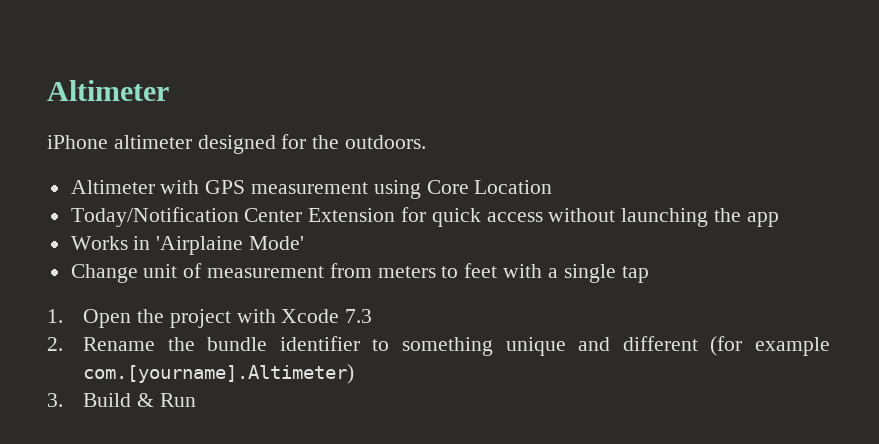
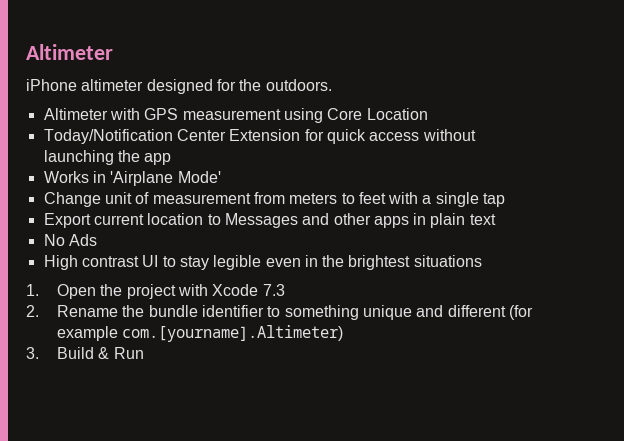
[156,236,244,255] 'Airplaine -> [110,171,174,186] 'Airplane
(649, 274) none -> [43,213,496,228] [43,234,97,246] [43,255,482,270] // Export current location to Messages and other apps in plain text // No Ads // High contrast UI to stay legible even in the brightest situations

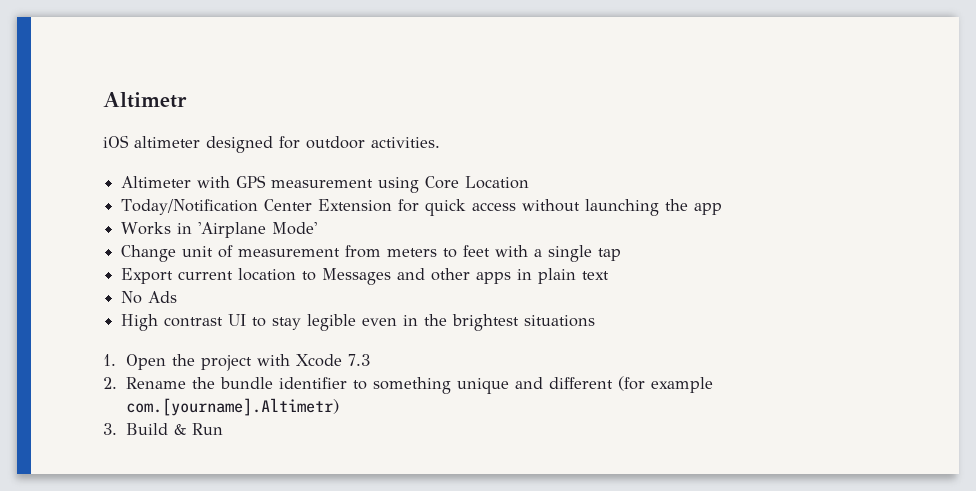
[26,44,113,60] [26,79,77,91] Altimeter // iPhone -> [103,92,187,108] [103,135,129,148] Altimetr // iOS
[239,79,332,91] the outdoors. -> [306,136,440,149] outdoor activities.
[122,325,344,342] com.[yourname].Altimeter) -> [125,398,339,416] com.[yourname].Altimetr)

